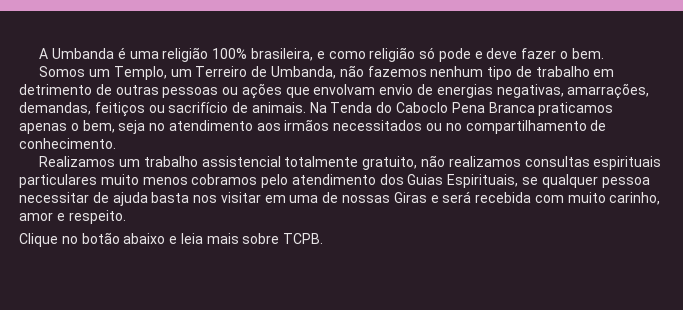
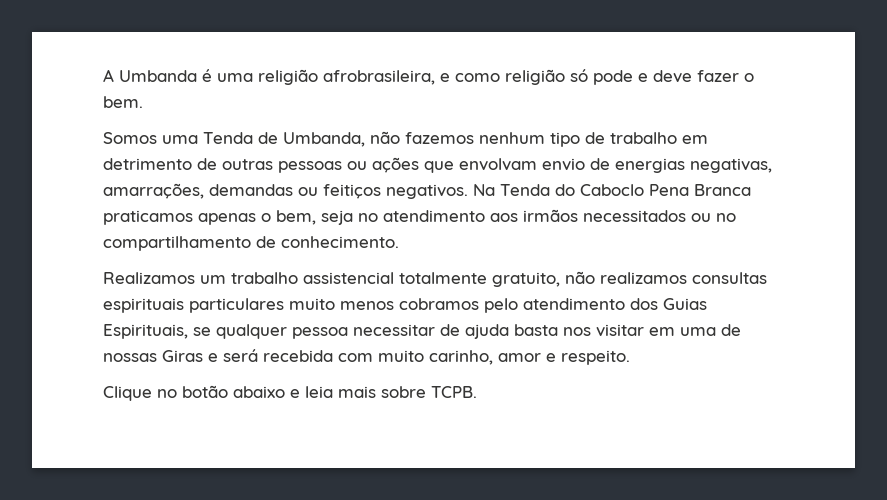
[212,48,313,61] 100% brasileira, -> [323,70,435,85] afrobrasileira,
[89,66,248,80] um Templo, um Terreiro -> [162,132,253,144] uma Tenda
[19,102,306,117] demandas, feitiços ou sacrifício de animais. -> [209,184,468,199] demandas ou feitiços negativos.

